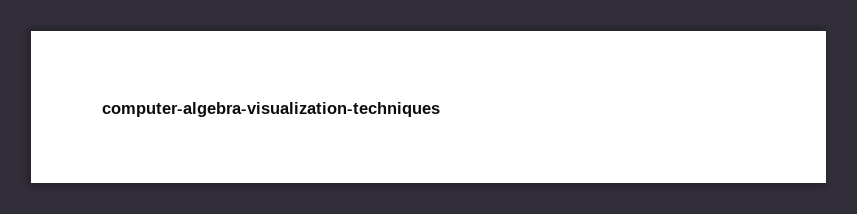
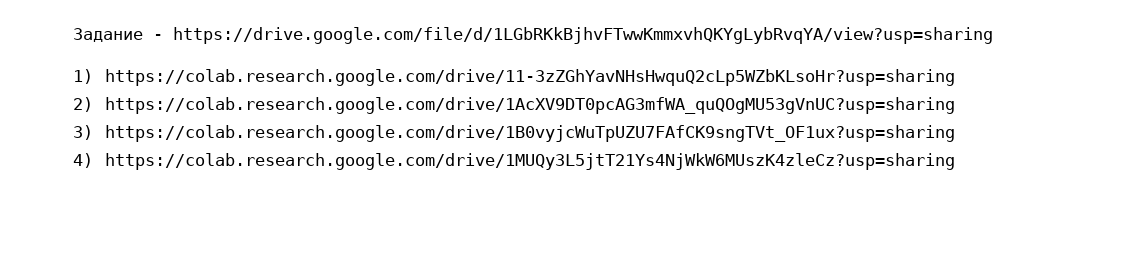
[102,102,440,117] computer-algebra-visualization-techniques -> [73,27,993,44] [73,69,956,86] [73,97,956,114] [73,125,956,142] [73,153,956,170] Задание - https://drive.google.com/file/d/1LGbRKkBjhvFTwwKmmxvhQKYgLybRvqYA/view?usp=sharing // 1) https://colab.research.google.com/drive/11-3zZGhYavNHsHwquQ2cLp5WZbKLsoHr?usp=sharing // 2) https://colab.research.google.com/drive/1AcXV9DT0pcAG3mfWA_quQOgMU53gVnUC?usp=sharing // 3) https://colab.research.google.com/drive/1B0vyjcWuTpUZU7FAfCK9sngTVt_OF1ux?usp=sharing // 4) https://colab.research.google.com/drive/1MUQy3L5jtT21Ys4NjWkW6MUszK4zleCz?usp=sharing

